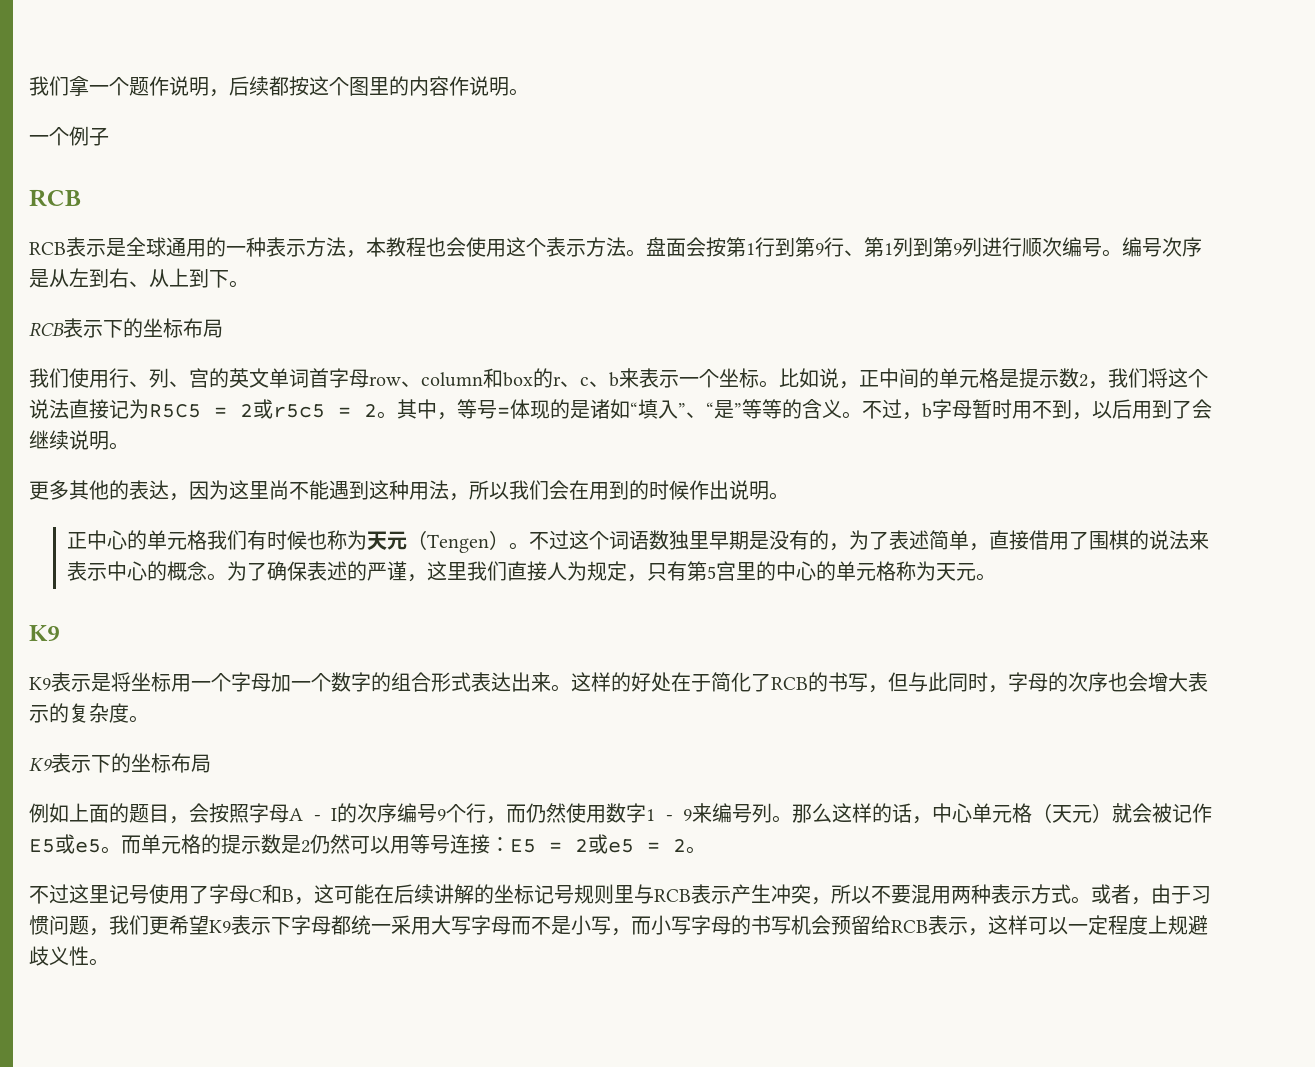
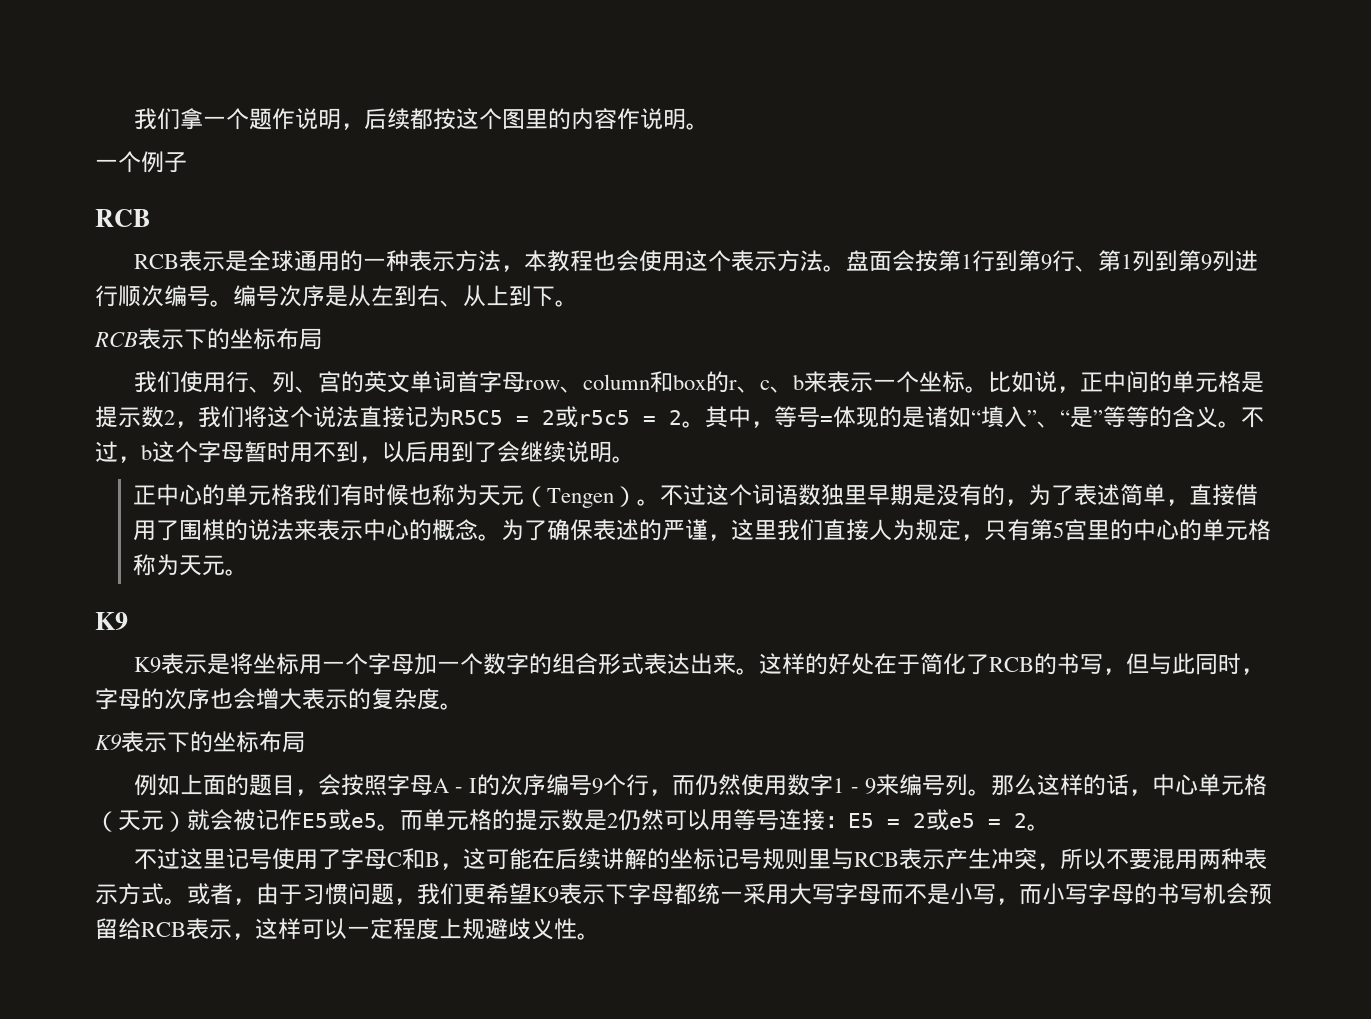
(932, 410) none -> [152,441,198,463] 这个
[29,480,789,501] // 更多其他的表达，因为这里尚不能遇到这种用法，所以我们会在用到的时候作出说明。 -> (635, 459) none

